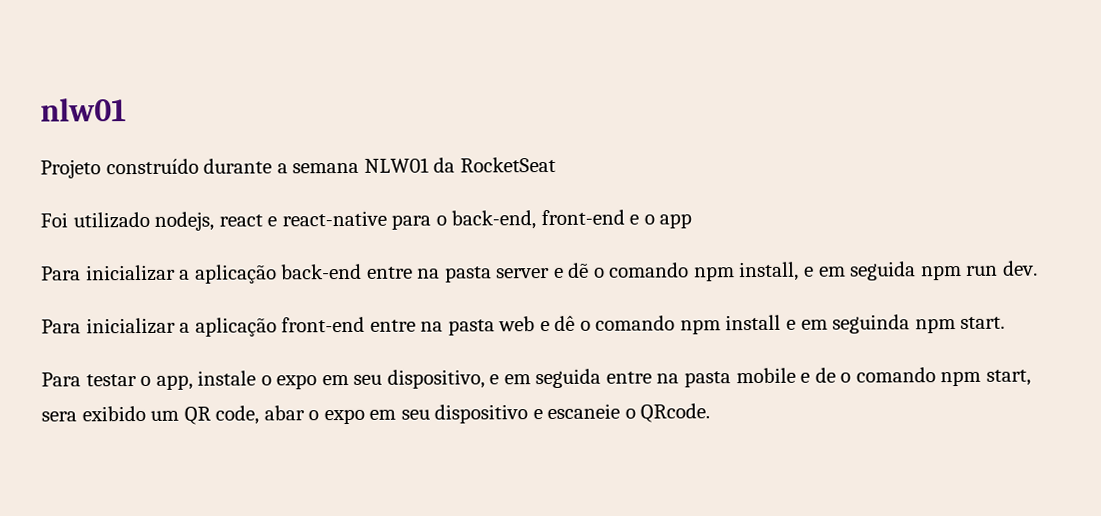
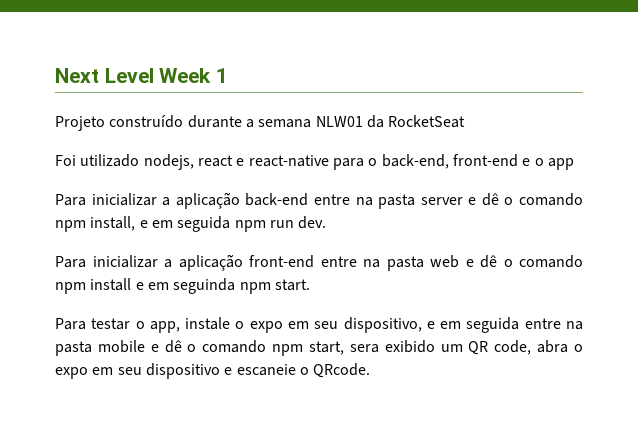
[40,98,127,122] nlw01 -> [55,68,229,83] Next Level Week 1
[568,262,590,278] dẽ -> [481,193,499,206] dê
[814,367,836,383] de -> [164,340,182,353] dê
[263,405,305,421] abar -> [537,340,569,353] abra

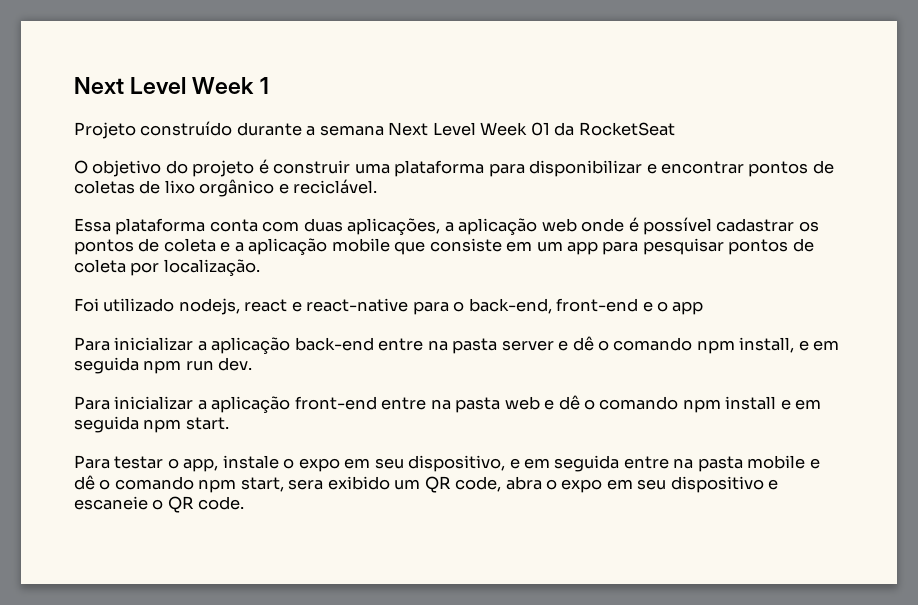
[315,115,466,128] NLW01 da RocketSeat -> [388,122,675,136] [74,159,834,177] [74,179,378,197] [74,217,819,235] [74,238,814,255] [74,259,260,276] Next Level Week 01 da RocketSeat // O objetivo do projeto é construir uma plataforma para disponibilizar e encontrar pontos de coletas de lixo orgânico e reciclável. // Essa plataforma conta com duas aplicações, a aplicação web onde é possível cadastrar os pontos de coleta e a aplicação mobile que consiste em um app para pesquisar pontos de coleta por localização.
[173,278,236,294] seguinda -> [74,416,139,433] seguida
[313,363,371,378] QRcode. -> [167,496,245,513] QR code.

